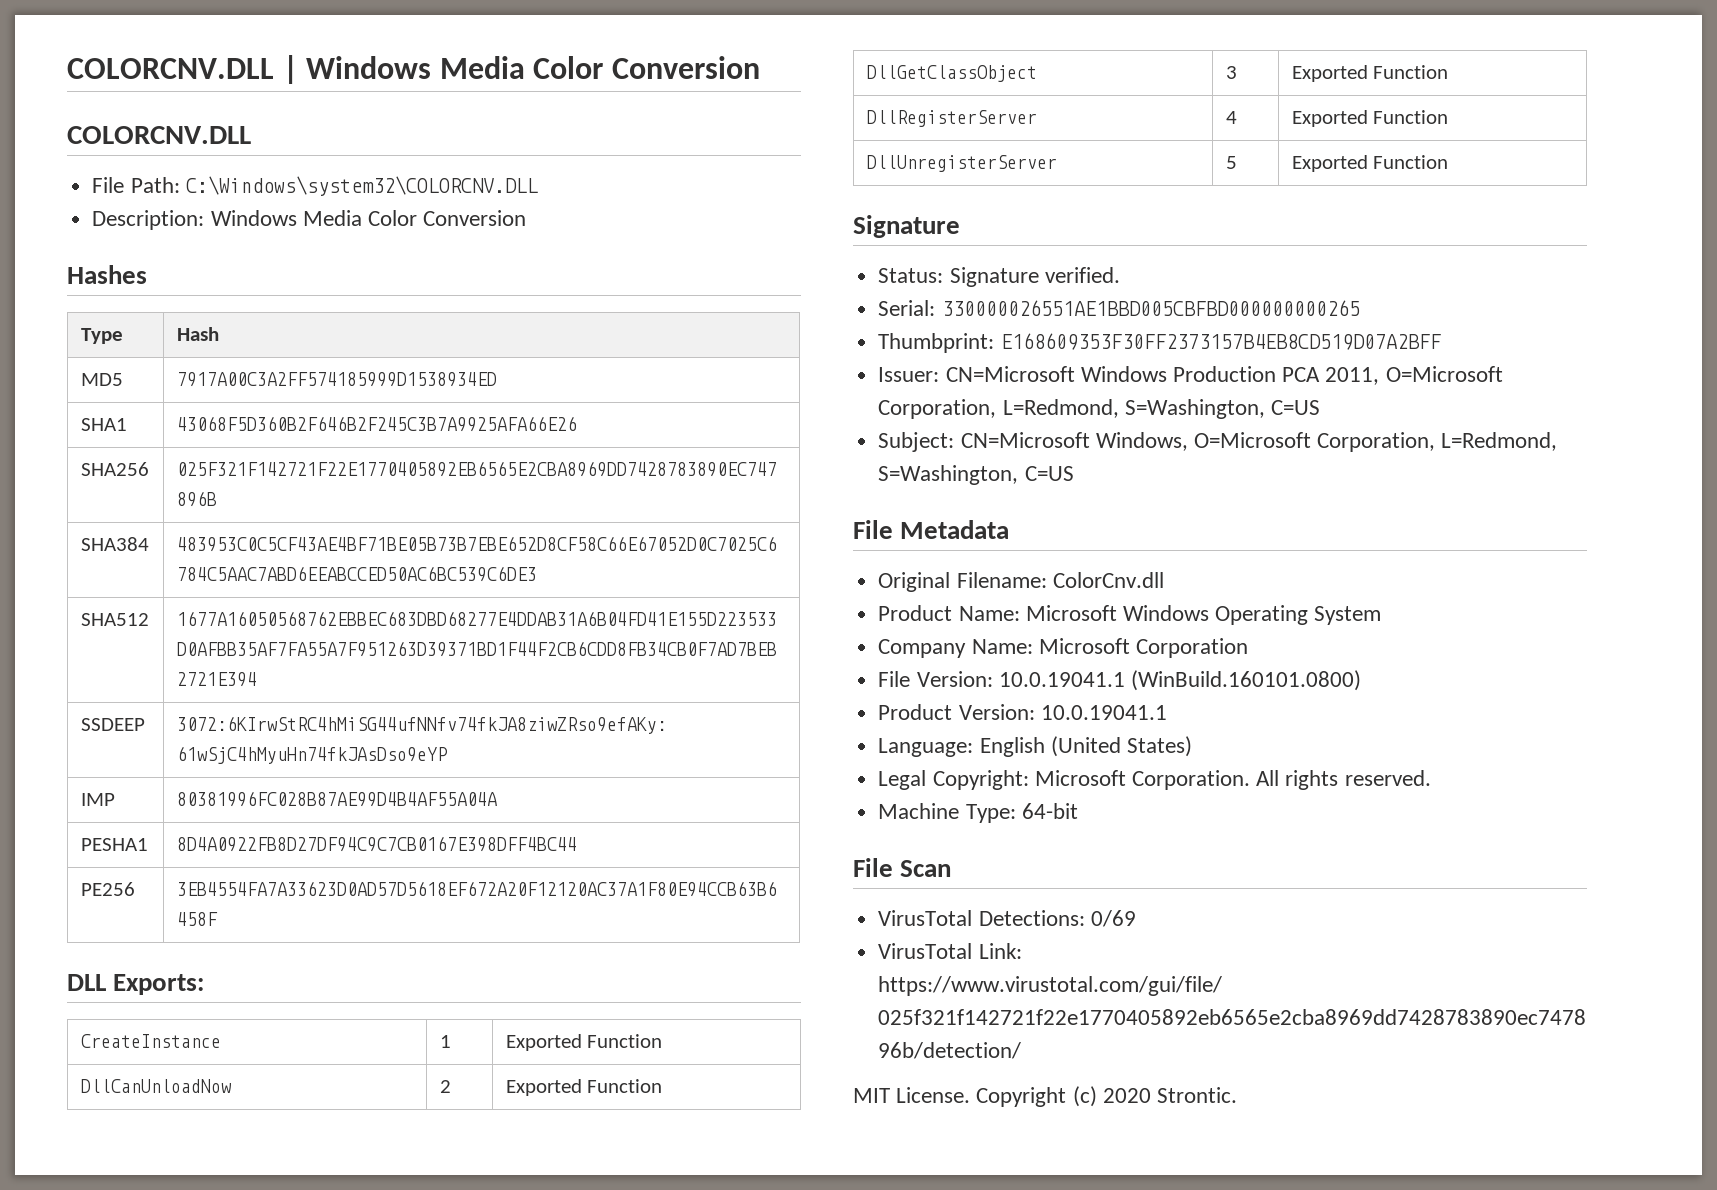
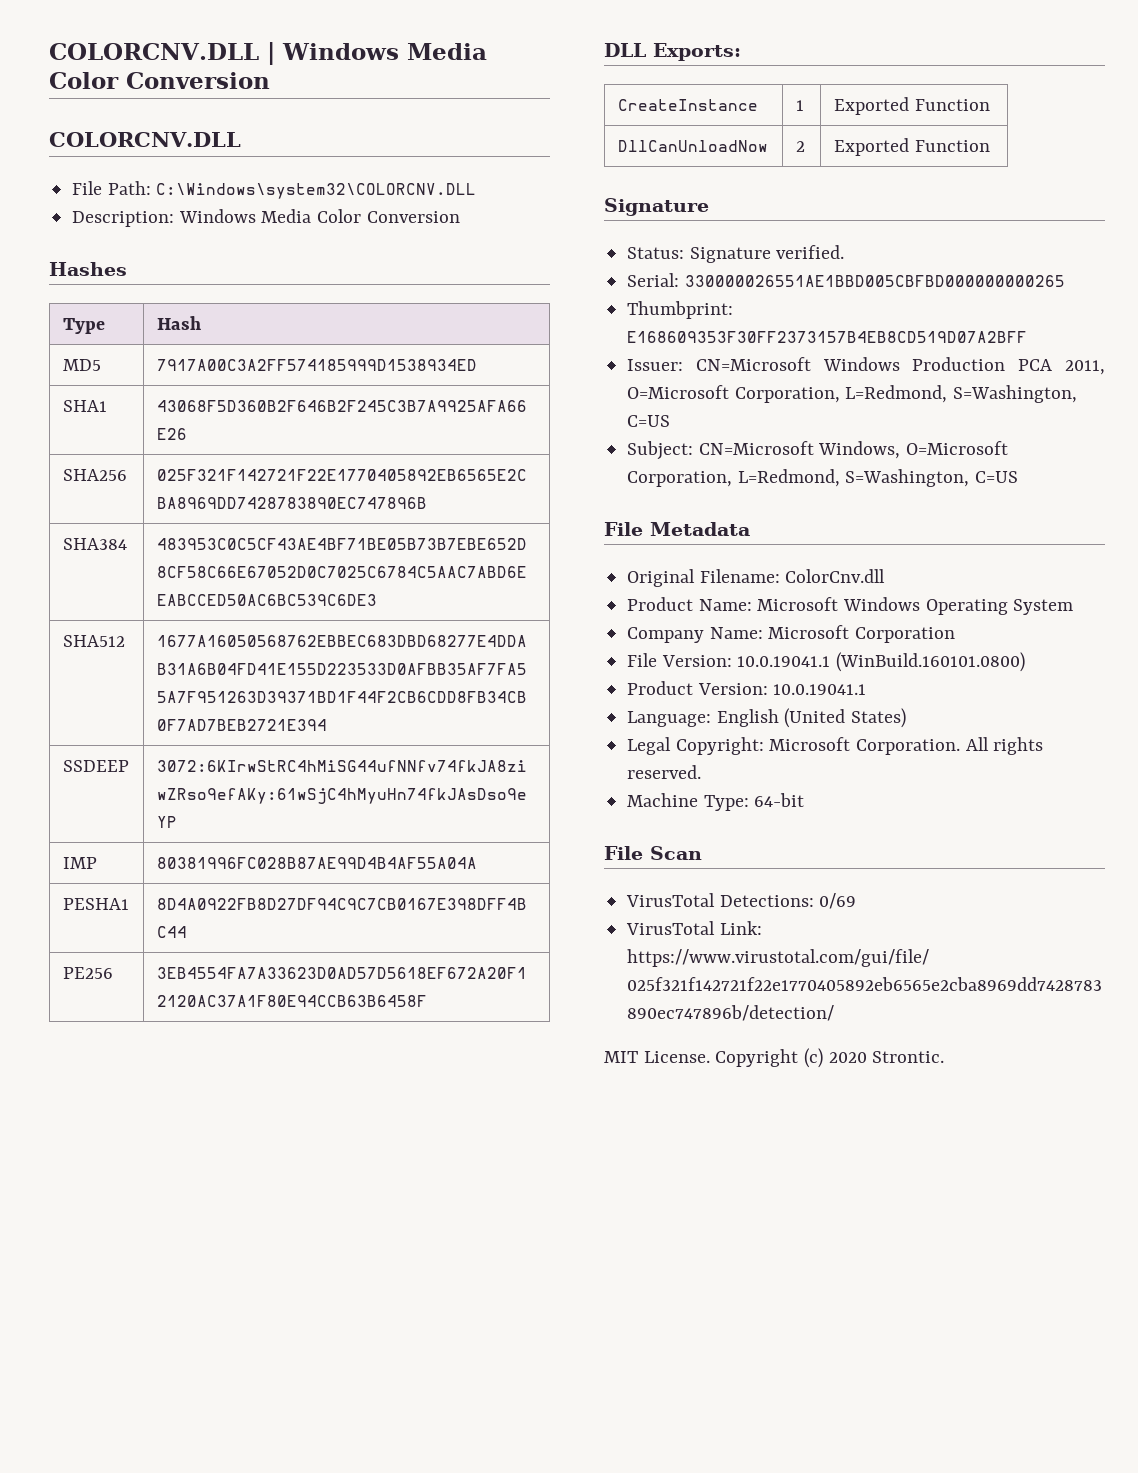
[866,65,1037,82] [1225,66,1237,79] [1291,65,1449,82] [866,110,1037,127] [1225,111,1237,124] [1291,110,1449,127] [866,155,1057,172] [1225,156,1237,169] [1291,155,1449,172] // DllGetClassObject | 3 | Exported Function // DllRegisterServer | 4 | Exported Function // DllUnregisterServer | 5 | Exported Function -> (990, 146) none

